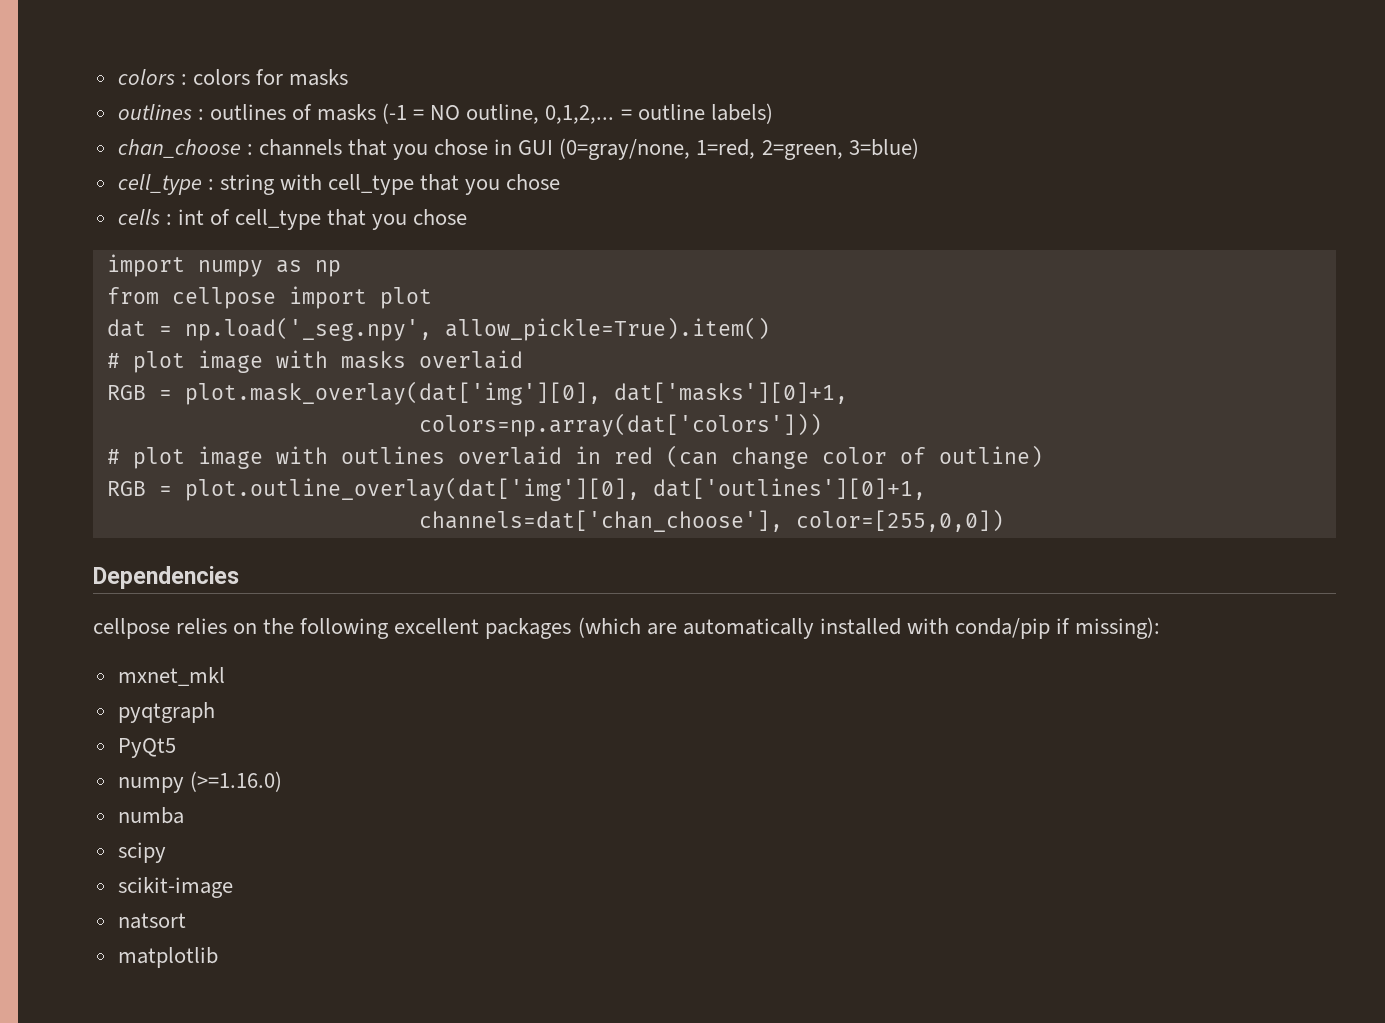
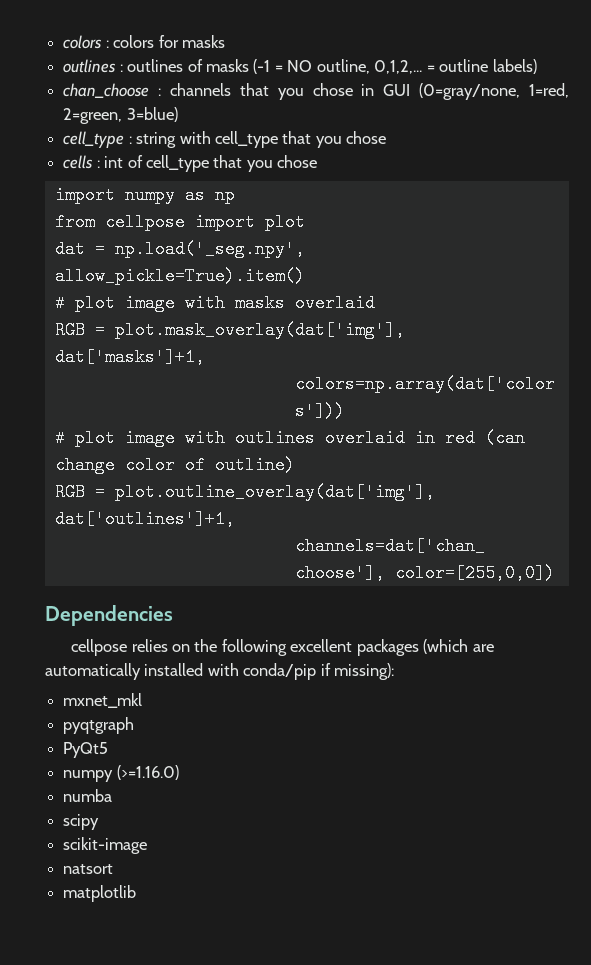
[184,381,848,405] plot.mask_overlay(dat['img'][0], dat['masks'][0]+1, -> [114,321,405,339] [54,348,205,366] plot.mask_overlay(dat['img'], dat['masks']+1,
[184,477,926,501] plot.outline_overlay(dat['img'][0], dat['outlines'][0]+1, -> [114,483,435,501] [54,510,235,528] plot.outline_overlay(dat['img'], dat['outlines']+1,

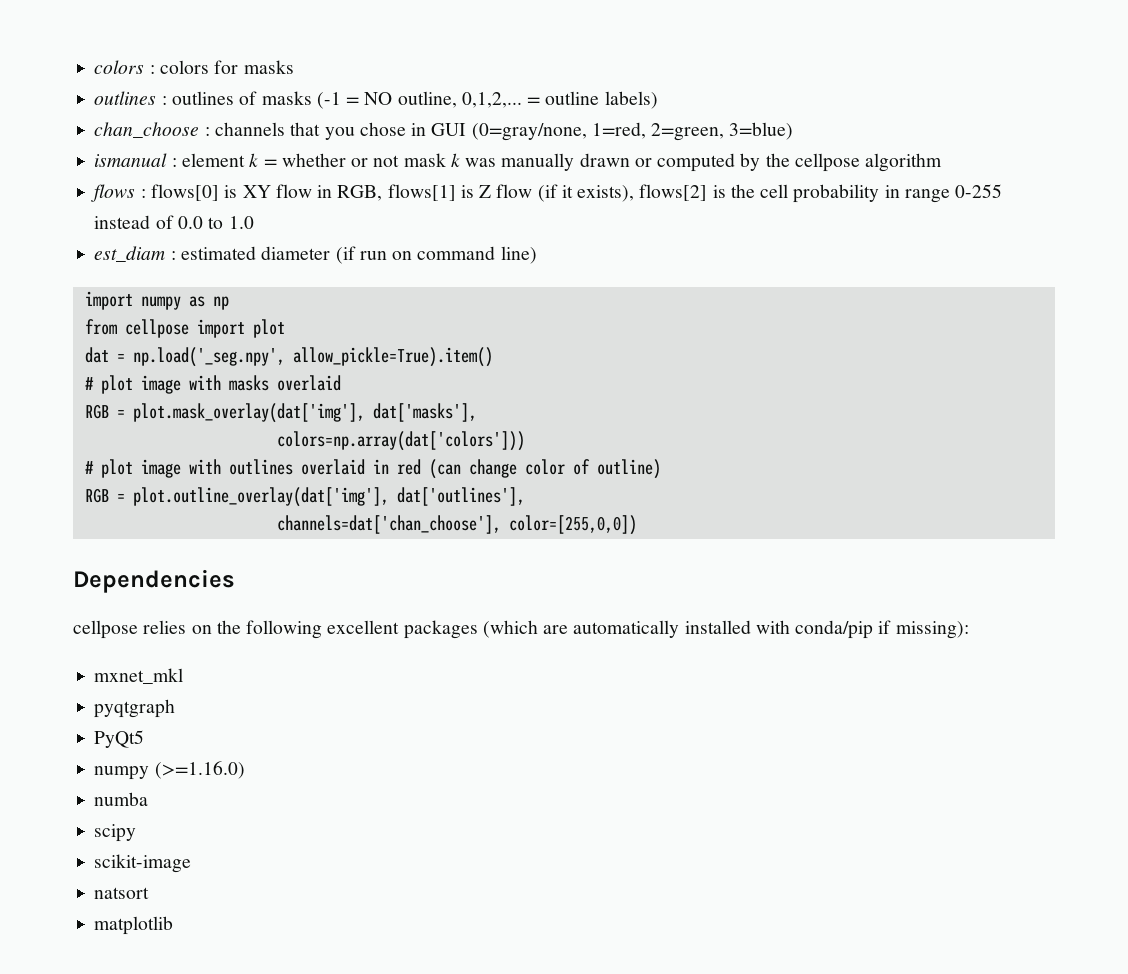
[63,131,387,148] [63,155,318,172] cell_type : string with cell_type that you chose // cells : int of cell_type that you chose -> [94,153,943,172] [91,184,1003,203] [94,215,254,229] [94,246,537,264] ismanual : element k = whether or not mask k was manually drawn or computed by the cellpose algorithm // flows : flows[0] is XY flow in RGB, flows[1] is Z flow (if it exists), flows[2] is the cell probability in range 0-255 instead of 0.0 to 1.0 // est_diam : estimated diameter (if run on command line)
[54,348,205,366] dat['masks']+1, -> [372,403,477,422] dat['masks'],
[54,510,235,528] dat['outlines']+1, -> [396,487,525,506] dat['outlines'],

